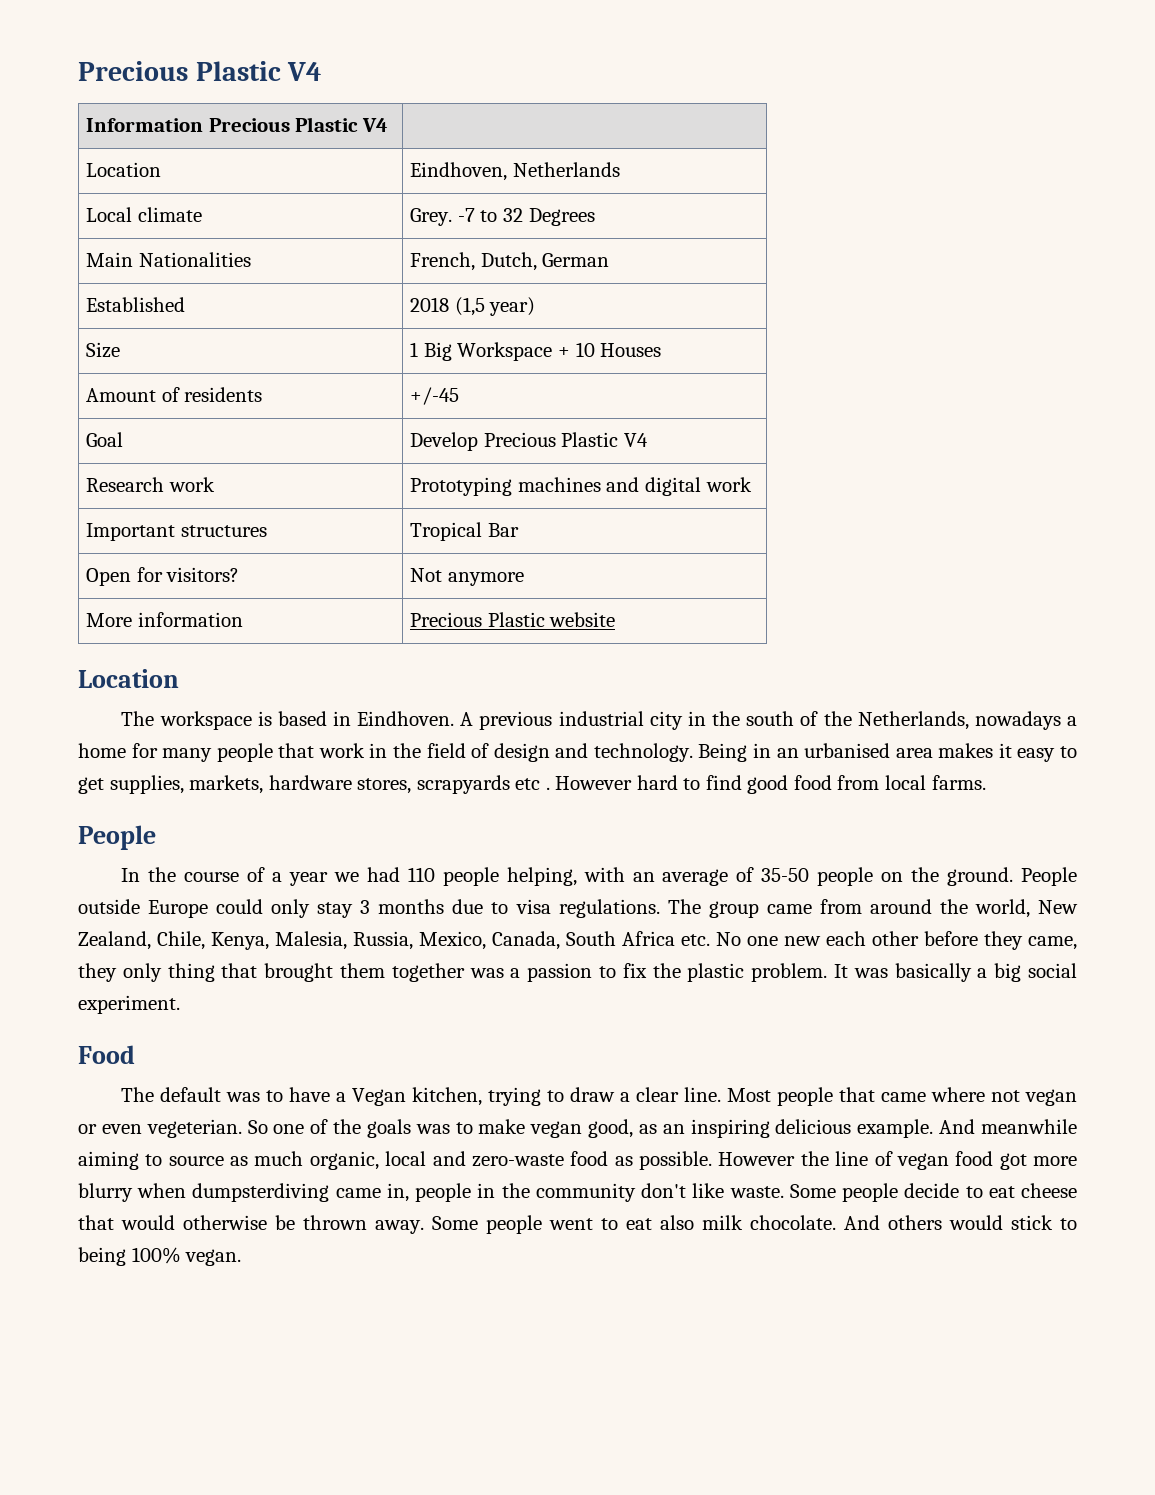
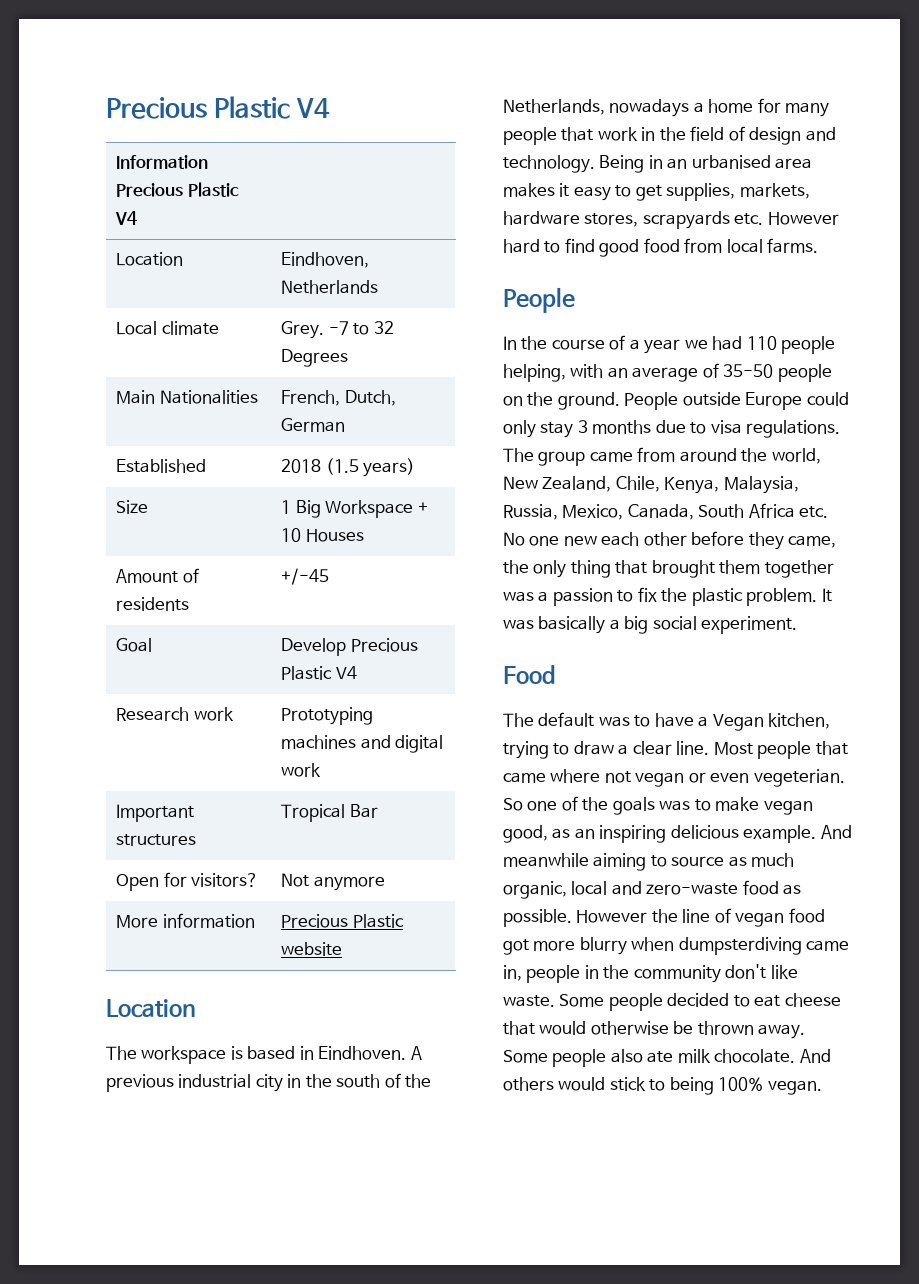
[454,297,536,316] (1,5 year) -> [325,458,416,477] (1.5 years)
[515,778,550,790] etc . -> [734,213,764,225] etc.
[275,931,347,950] Malesia, -> [723,476,799,494] Malaysia,
[78,963,117,982] they -> [503,560,529,574] the
[904,1183,960,1198] decide -> [667,993,730,1007] decided
[549,1215,694,1230] went to eat also -> [610,1049,674,1063] also ate

